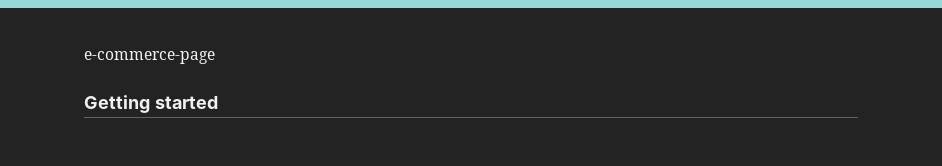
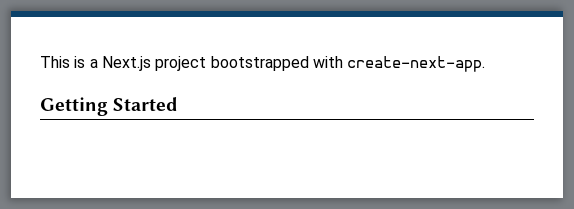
[84,51,215,64] e-commerce-page -> [40,56,486,72] This is a Next.js project bootstrapped with create-next-app.
[154,96,218,109] started -> [113,97,179,111] Started

